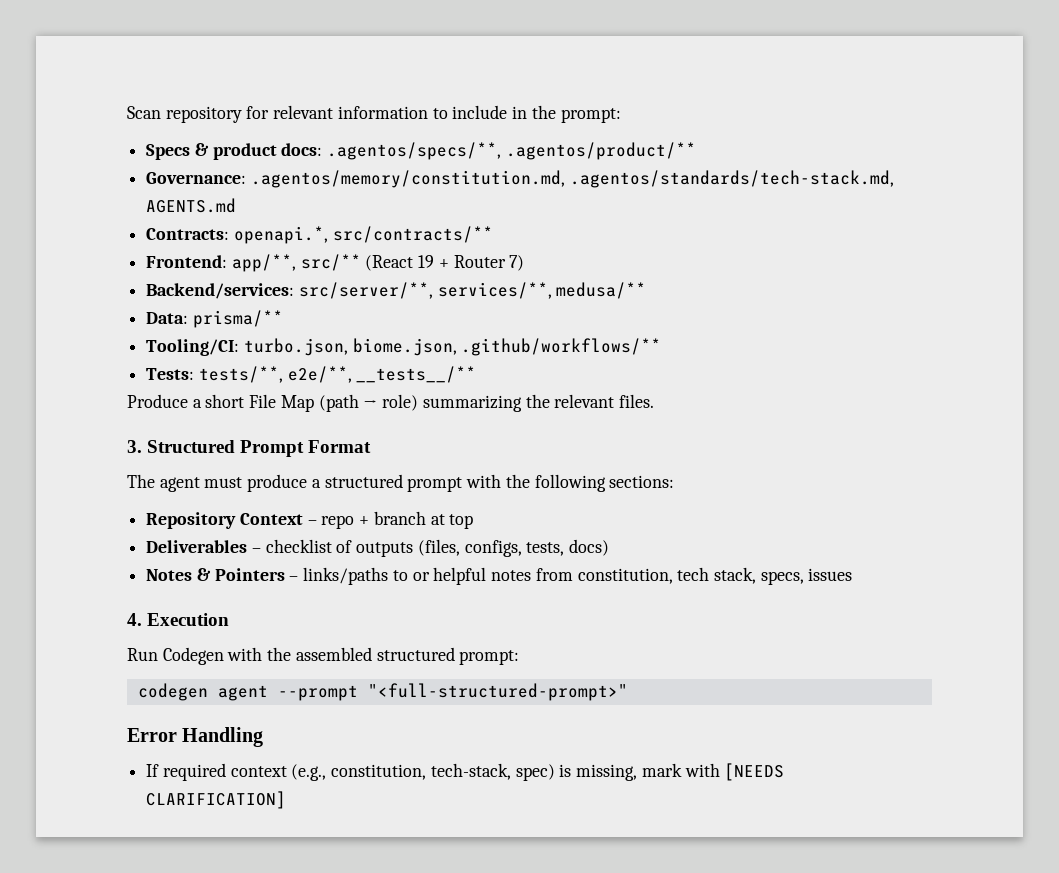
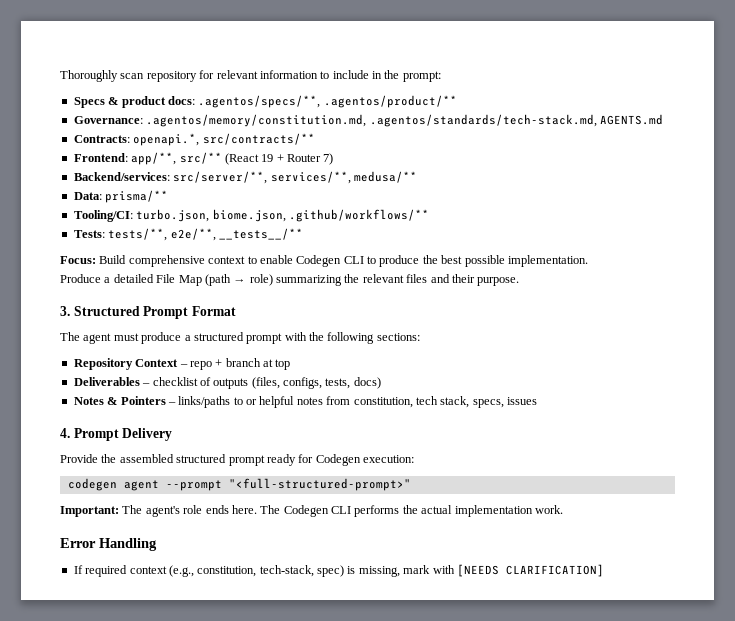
[127,106,161,119] Scan -> [60,70,145,82] Thoroughly scan
(477, 374) none -> [60,255,588,267] // Focus: Build comprehensive context to enable Codegen CLI to produce the best possible implementation.
[205,394,245,408] short -> [113,274,154,283] detailed
[618,394,654,408] files. -> [406,274,520,286] files and their purpose.
[147,613,230,626] [127,647,520,665] [137,683,628,701] Execution // Run Codegen with the assembled structured prompt: // codegen agent --prompt "<full-structured-prompt>" -> [73,428,173,441] [60,454,414,466] [67,478,411,491] [60,505,563,517] Prompt Delivery // Provide the assembled structured prompt ready for Codegen execution: // codegen agent --prompt "<full-structured-prompt>" // Important: The agent's role ends here. The Codegen CLI performs the actual implementation work.

